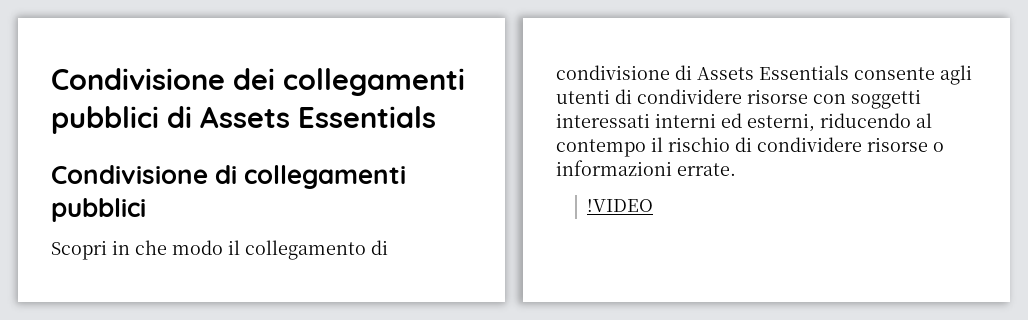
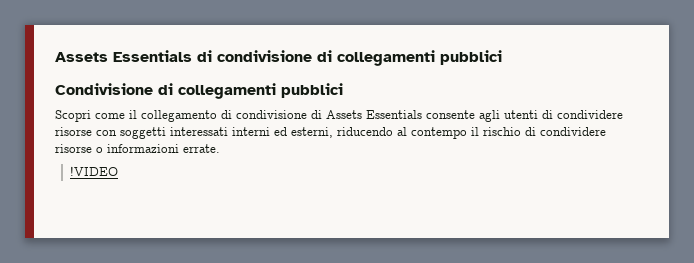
[51,68,465,96] [51,106,436,134] Condivisione dei collegamenti pubblici di Assets Essentials -> [55,50,502,66] Assets Essentials di condivisione di collegamenti pubblici
[112,240,223,255] in che modo -> [95,113,125,119] come

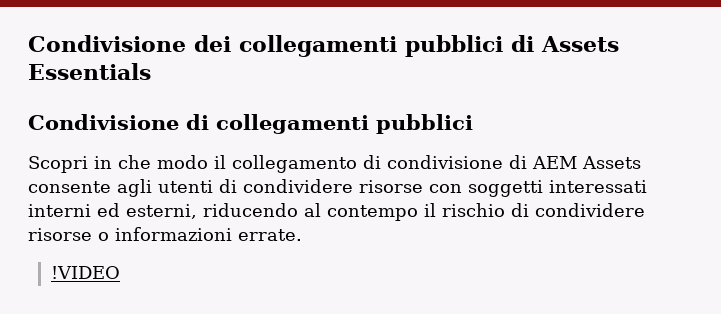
[55,50,502,66] Assets Essentials di condivisione di collegamenti pubblici -> [28,35,619,57] [28,63,151,80] Condivisione dei collegamenti pubblici di Assets Essentials
[95,113,125,119] come -> [94,155,208,169] in che modo
[326,110,422,119] Assets Essentials -> [532,156,641,169] AEM Assets

